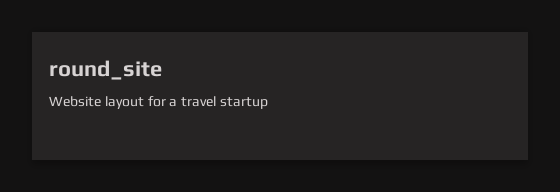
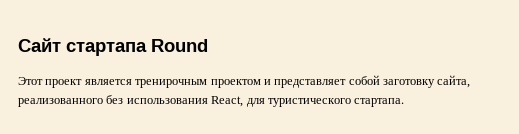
[49,60,162,80] [49,96,268,109] round_site // Website layout for a travel startup -> [18,38,208,56] [18,75,471,88] [18,95,405,107] Сайт стартапа Round // Этот проект является тренирочным проектом и представляет собой заготовку сайта, реализованного без использования React, для туристического стартапа.

